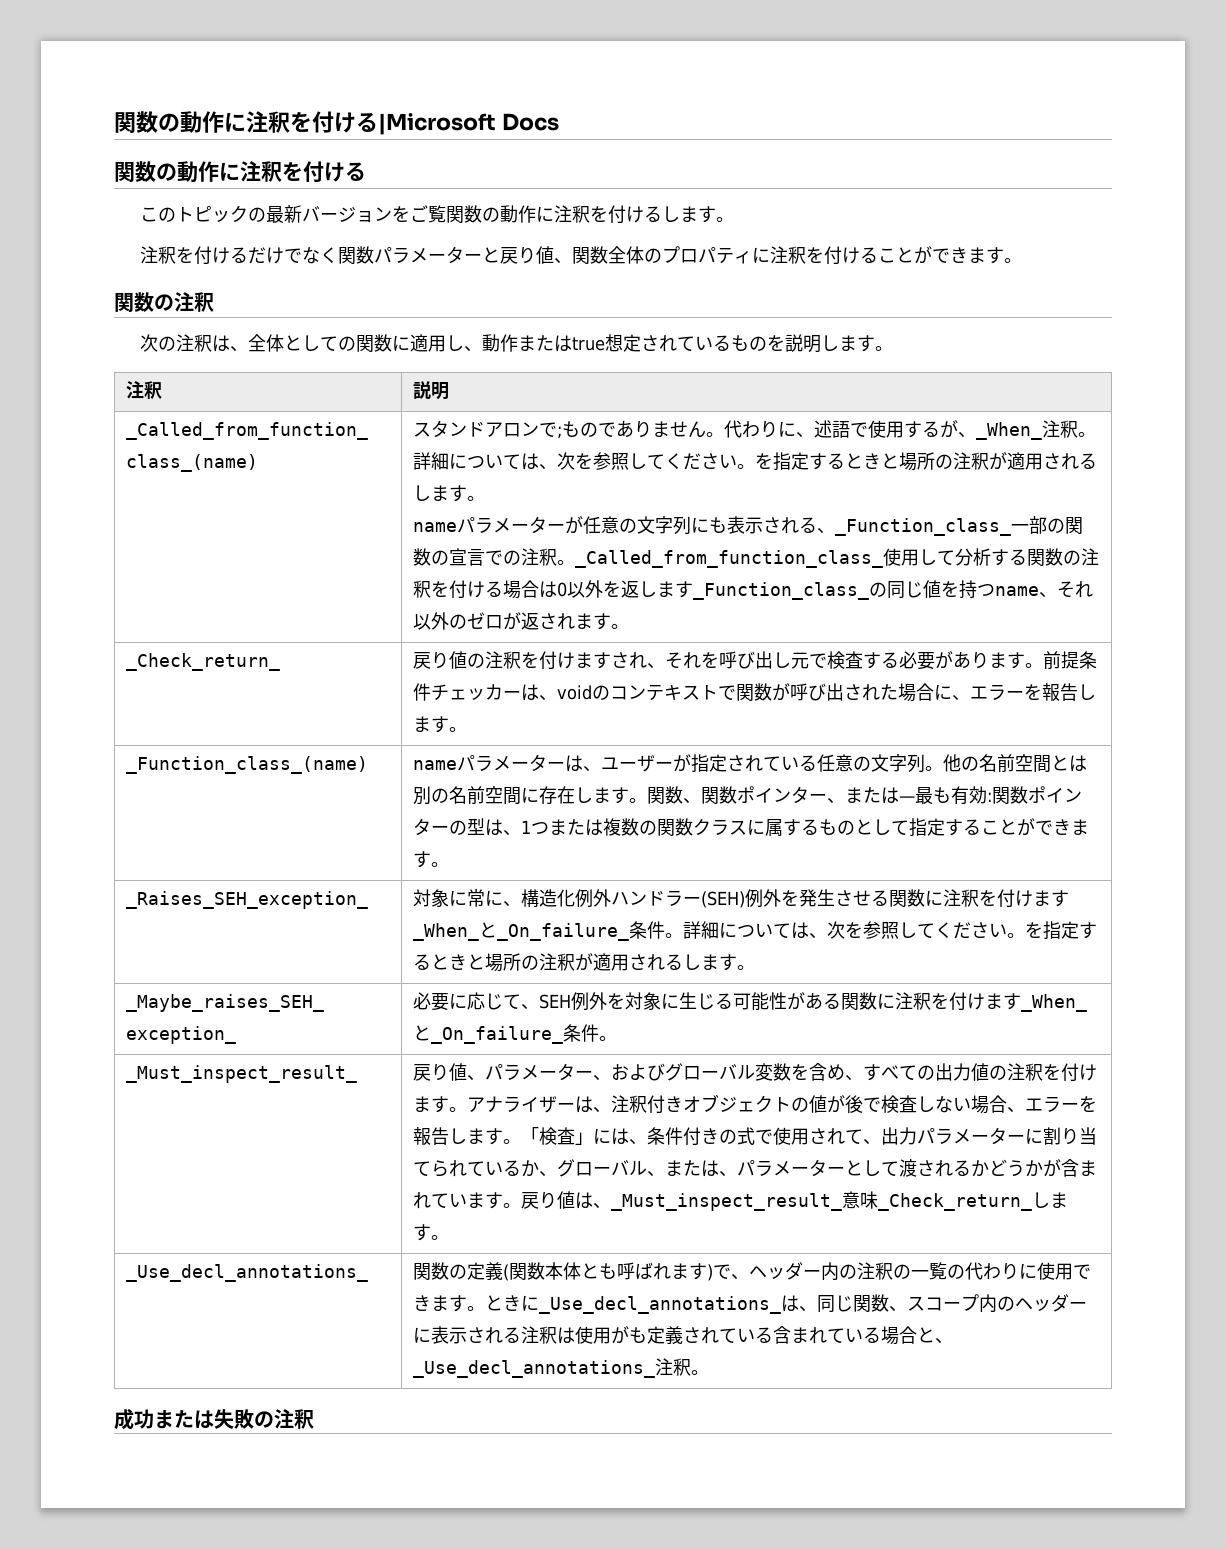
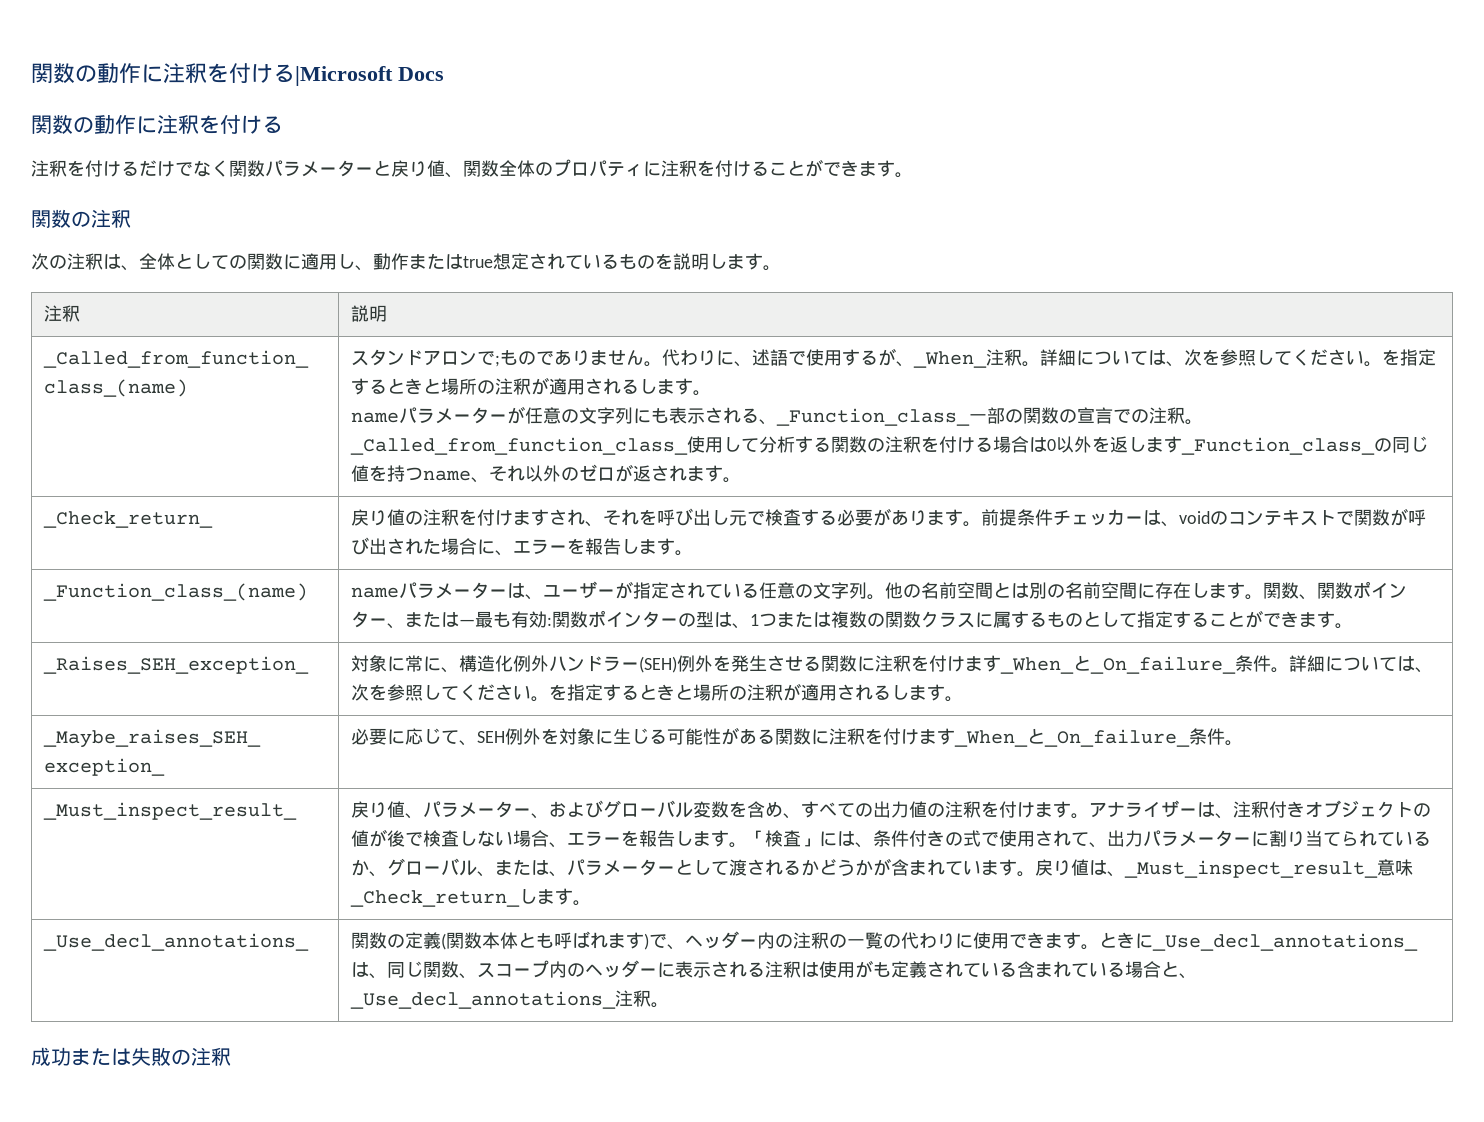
[140,205,735,224] // このトピックの最新バージョンをご覧関数の動作に注釈を付けるします。 -> (283, 124) none

